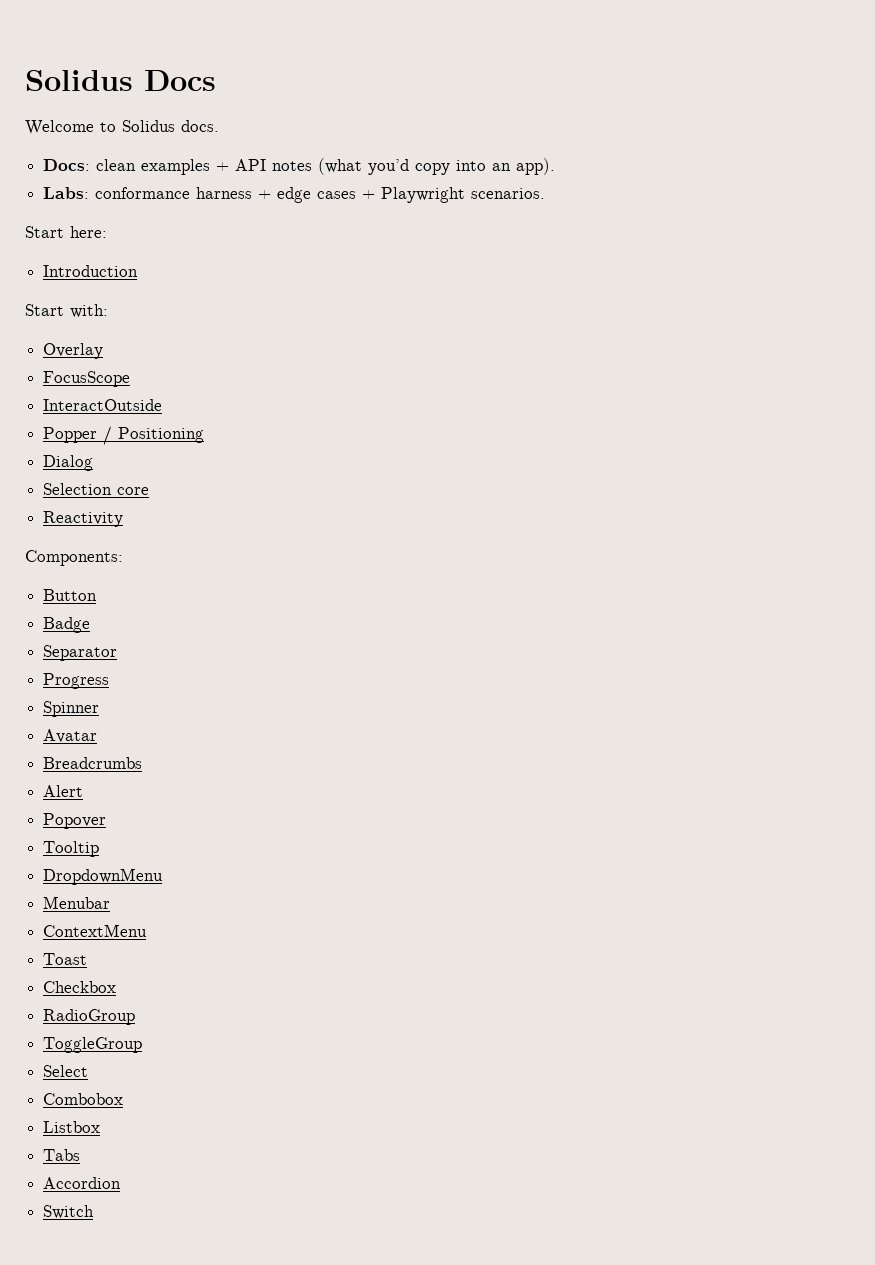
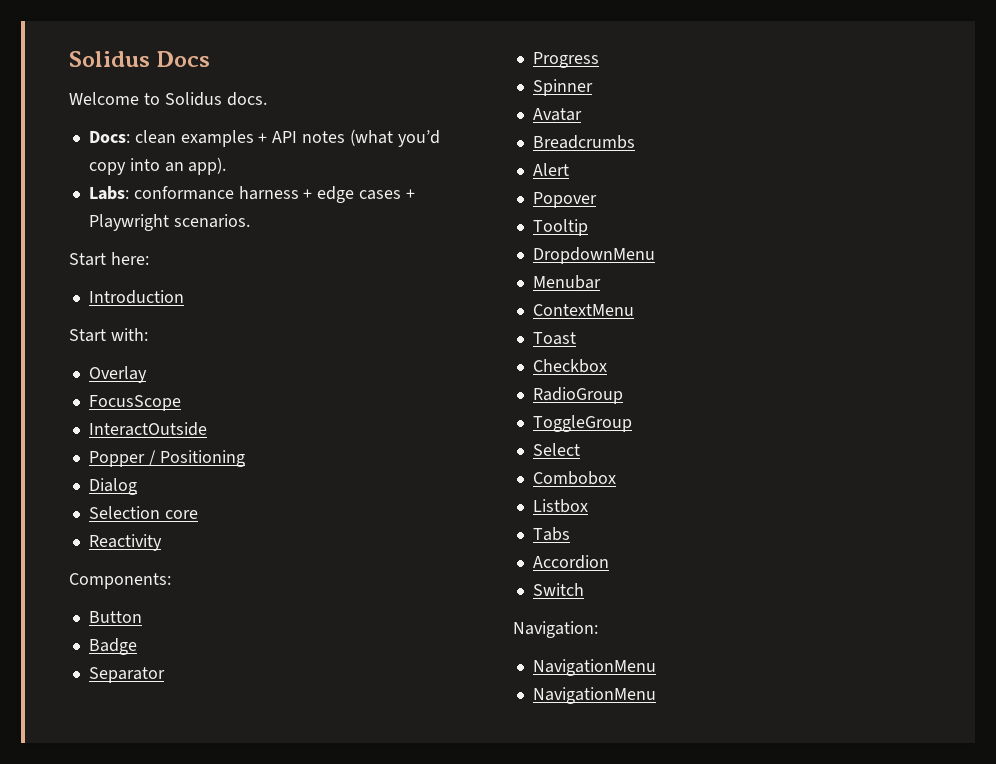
(95, 1212) none -> [513,621,598,638] [532,659,656,676] [532,687,656,704] // Navigation: // NavigationMenu // NavigationMenu

